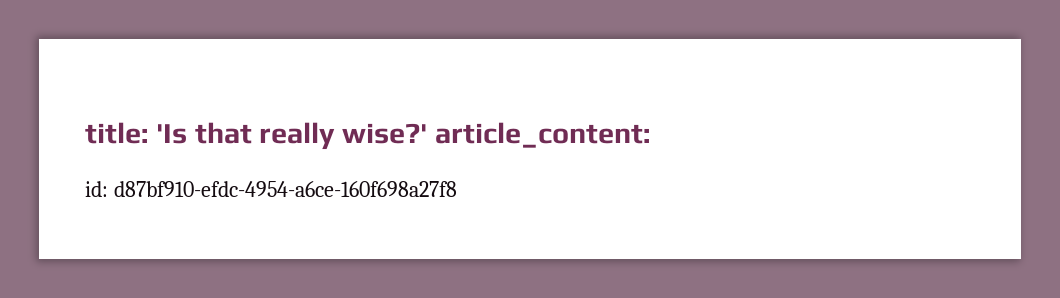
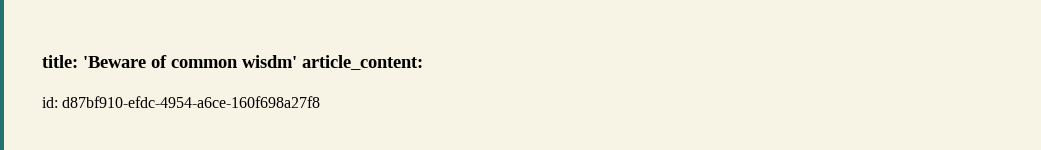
[155,122,428,150] 'Is that really wise?' -> [83,55,297,68] 'Beware of common wisdm'

